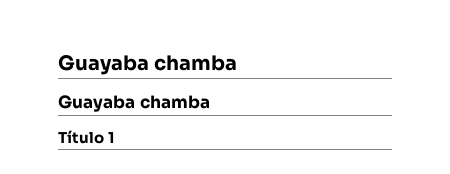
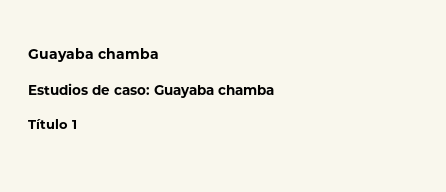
[58,54,238,75] Guayaba chamba // -> [28,48,159,62] [28,83,150,95] Guayaba chamba // Estudios de caso:

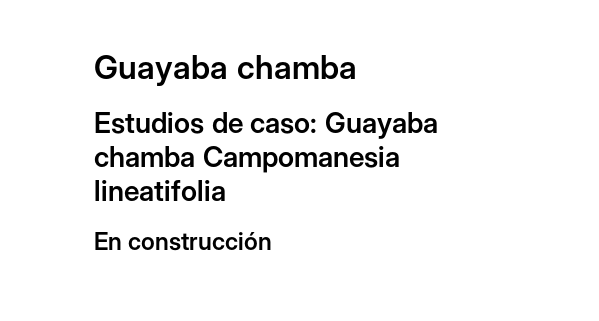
[28,119,77,129] // Título 1 -> [202,146,400,173] [94,180,226,201] [94,232,273,251] Campomanesia lineatifolia // En construcción

